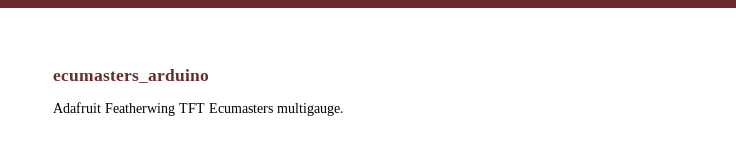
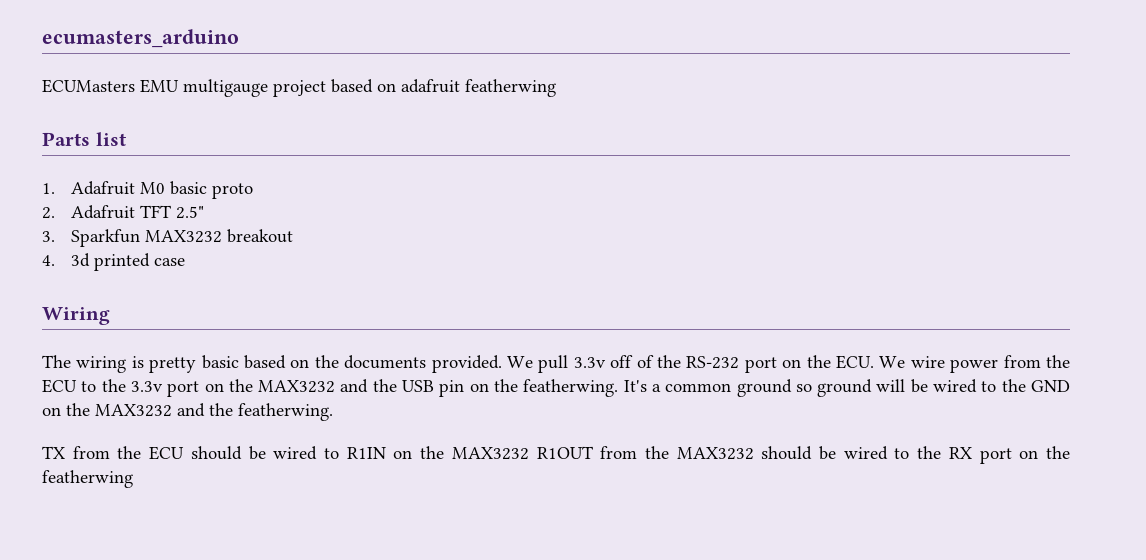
[53,102,344,116] Adafruit Featherwing TFT Ecumasters multigauge. -> [42,79,556,97] [42,132,126,146] [42,181,254,199] [42,205,205,219] [42,229,294,247] [42,253,186,271] [42,307,110,325] [42,355,1070,373] [42,379,1070,397] [42,403,333,421] [42,446,1071,464] [42,470,133,488] ECUMasters EMU multigauge project based on adafruit featherwing // Parts list // 1. Adafruit M0 basic proto // 2. Adafruit TFT 2.5" // 3. Sparkfun MAX3232 breakout // 4. 3d printed case // Wiring // The wiring is pretty basic based on the documents provided. We pull 3.3v off of the RS-232 port on the ECU. We wire power from the ECU to the 3.3v port on the MAX3232 and the USB pin on the featherwing. It's a common ground so ground will be wired to the GND on the MAX3232 and the featherwing. // TX from the ECU should be wired to R1IN on the MAX3232 R1OUT from the MAX3232 should be wired to the RX port on the featherwing

